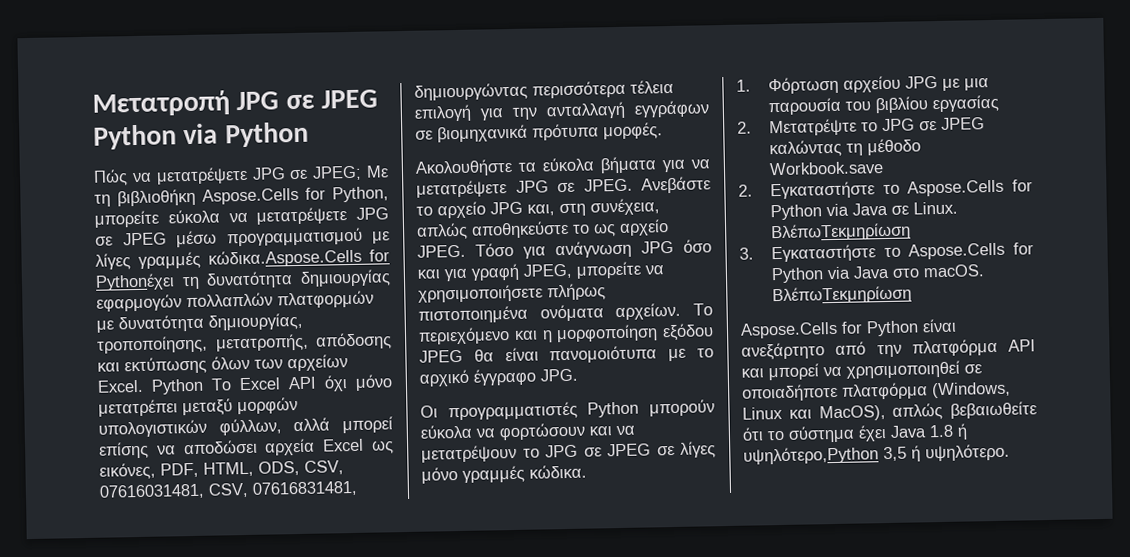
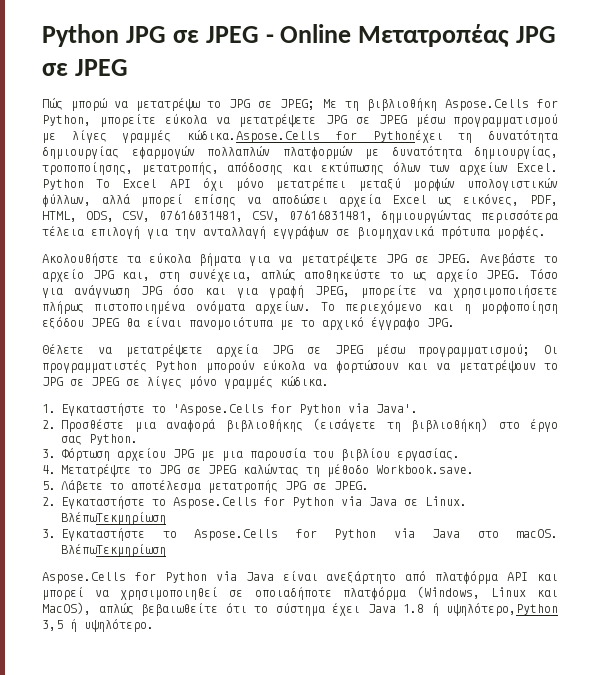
[92,89,379,117] [93,121,309,150] [93,166,249,186] Μετατροπή JPG σε JPEG Python via Python // Πώς να μετατρέψετε -> [42,24,557,48] [42,59,128,76] [42,97,221,111] Python JPG σε JPEG - Online Μετατροπέας JPG σε JPEG // Πώς μπορώ να μετατρέψω το
(578, 375) none -> [42,343,531,357] Θέλετε να μετατρέψετε αρχεία JPG σε JPEG μέσω προγραμματισμού;
(751, 85) none -> [61,402,419,416] [42,418,558,432] [61,434,139,445] [42,449,56,458] Εγκαταστήστε το 'Aspose.Cells for Python via Java'. // 2. Προσθέστε μια αναφορά βιβλιοθήκης (εισάγετε τη βιβλιοθήκη) στο έργο σας Python. // 3.
[932,94,1000,113] [737,121,752,134] εργασίας // 2. -> [397,447,461,461] [42,465,56,474] εργασίας. // 4.
[769,161,885,176] Workbook.save -> [376,465,475,474] [42,479,370,493] Workbook.save. // 5. Λάβετε το αποτέλεσμα μετατροπής JPG σε JPEG.
(919, 328) none -> [215,571,274,581] via Java
[876,344,902,358] την -> (427, 575) none

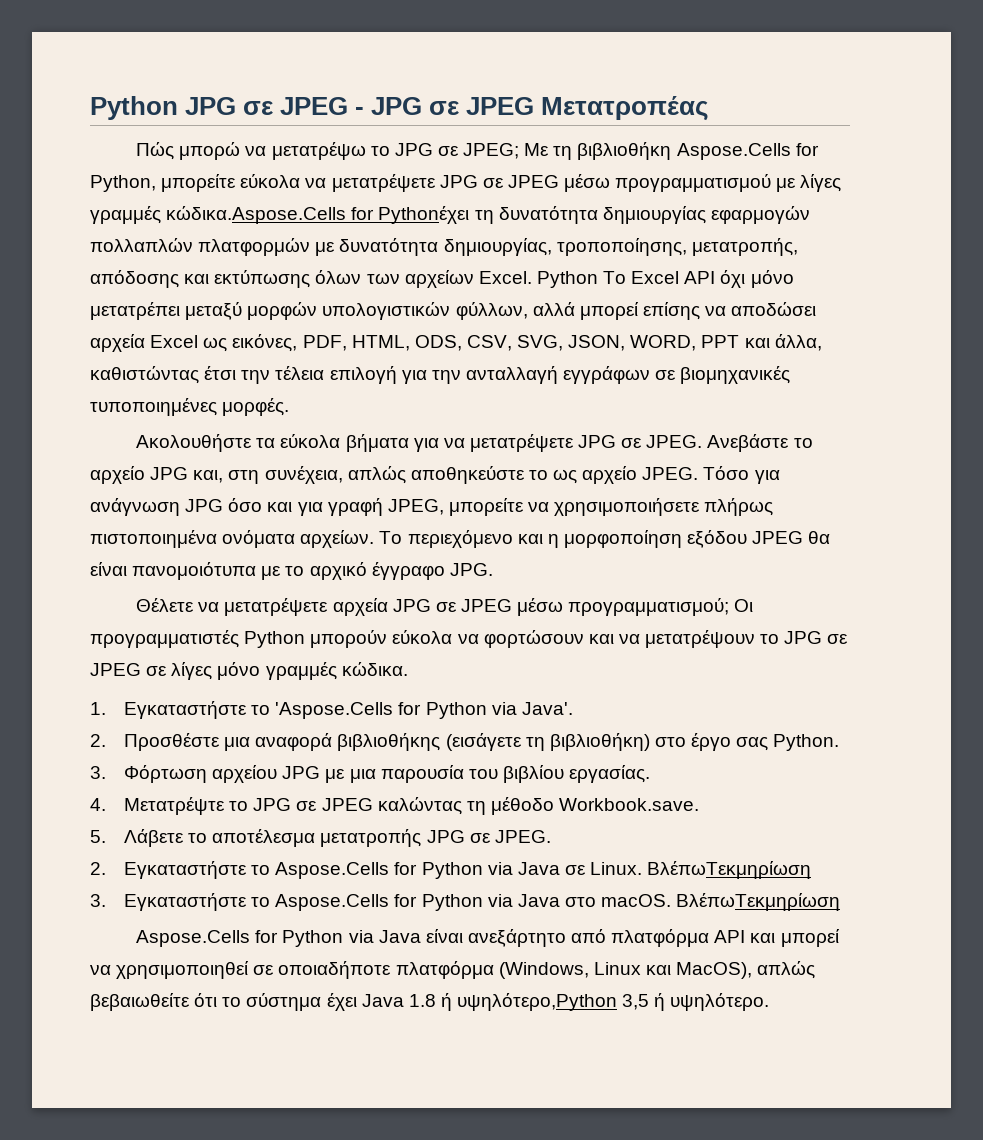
[280,24,557,48] [42,59,128,76] Online Μετατροπέας JPG σε JPEG -> [371,96,710,121] JPG σε JPEG Μετατροπέας
[159,209,558,223] 07616031481, CSV, 07616831481, δημιουργώντας περισσότερα -> [517,334,822,351] [90,366,271,384] SVG, JSON, WORD, PPT και άλλα, καθιστώντας έτσι την
[357,225,490,239] βιομηχανικά πρότυπα -> [680,366,791,384] [90,398,217,416] βιομηχανικές τυποποιημένες

